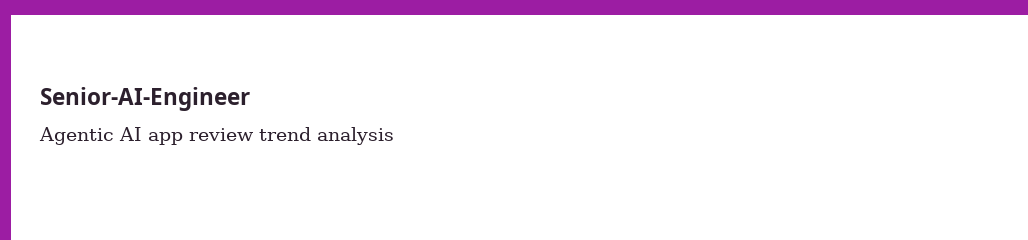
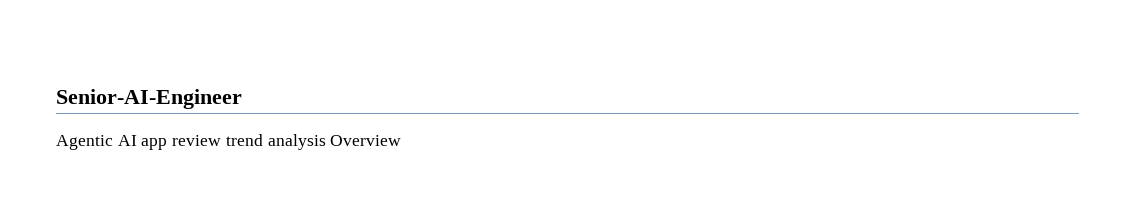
(394, 136) none -> [330,135,402,146] Overview

